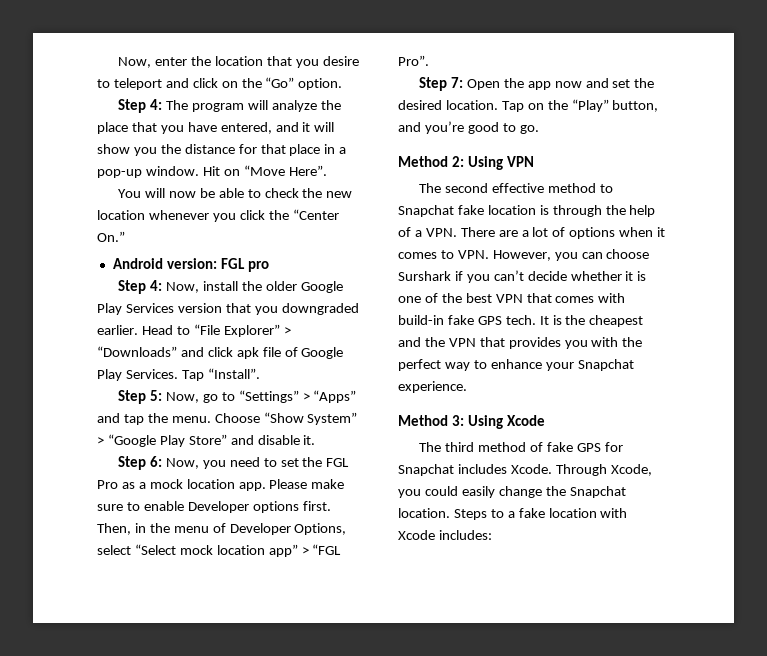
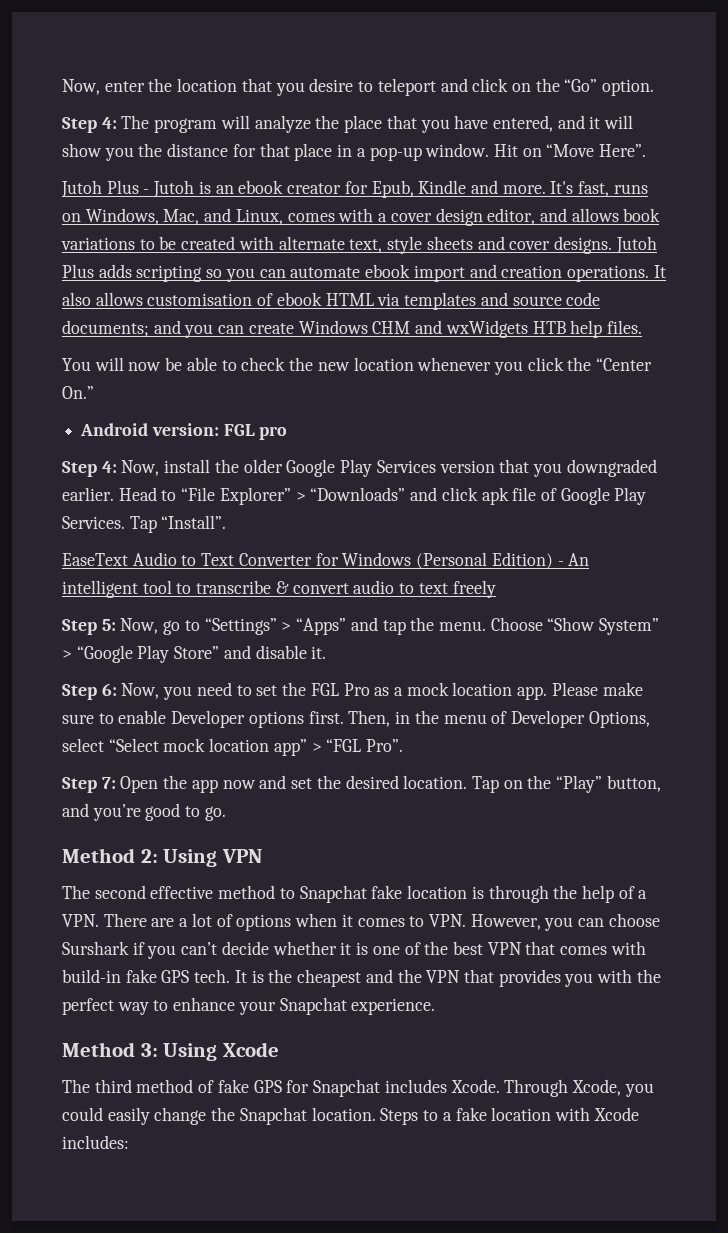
(327, 170) none -> [61,180,648,198] [62,208,661,226] [61,236,657,254] [62,264,666,282] [62,292,601,310] [62,320,642,338] // Jutoh Plus - Jutoh is an ebook creator for Epub, Kindle and more. It's fast, runs on Windows, Mac, and Linux, comes with a cover design editor, and allows book variations to be created with alternate text, style sheets and cover designs. Jutoh Plus adds scripting so you can automate ebook import and creation operations. It also allows customisation of ebook HTML via templates and source code documents; and you can create Windows CHM and wxWidgets HTB help files.
(260, 373) none -> [62,552,590,569] [62,580,496,598] // EaseText Audio to Text Converter for Windows (Personal Edition) - An intelligent tool to transcribe & convert audio to text freely

